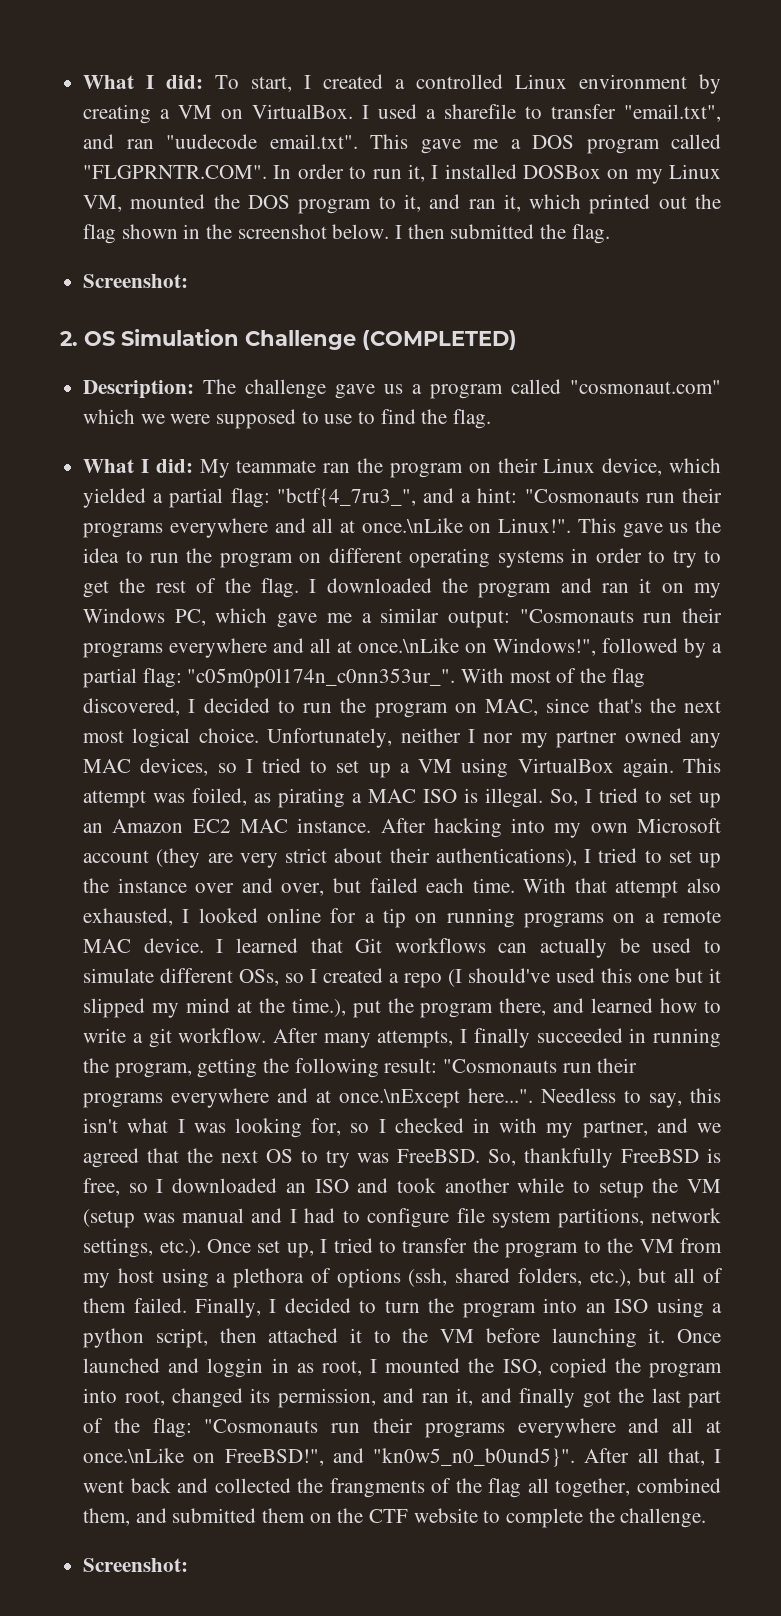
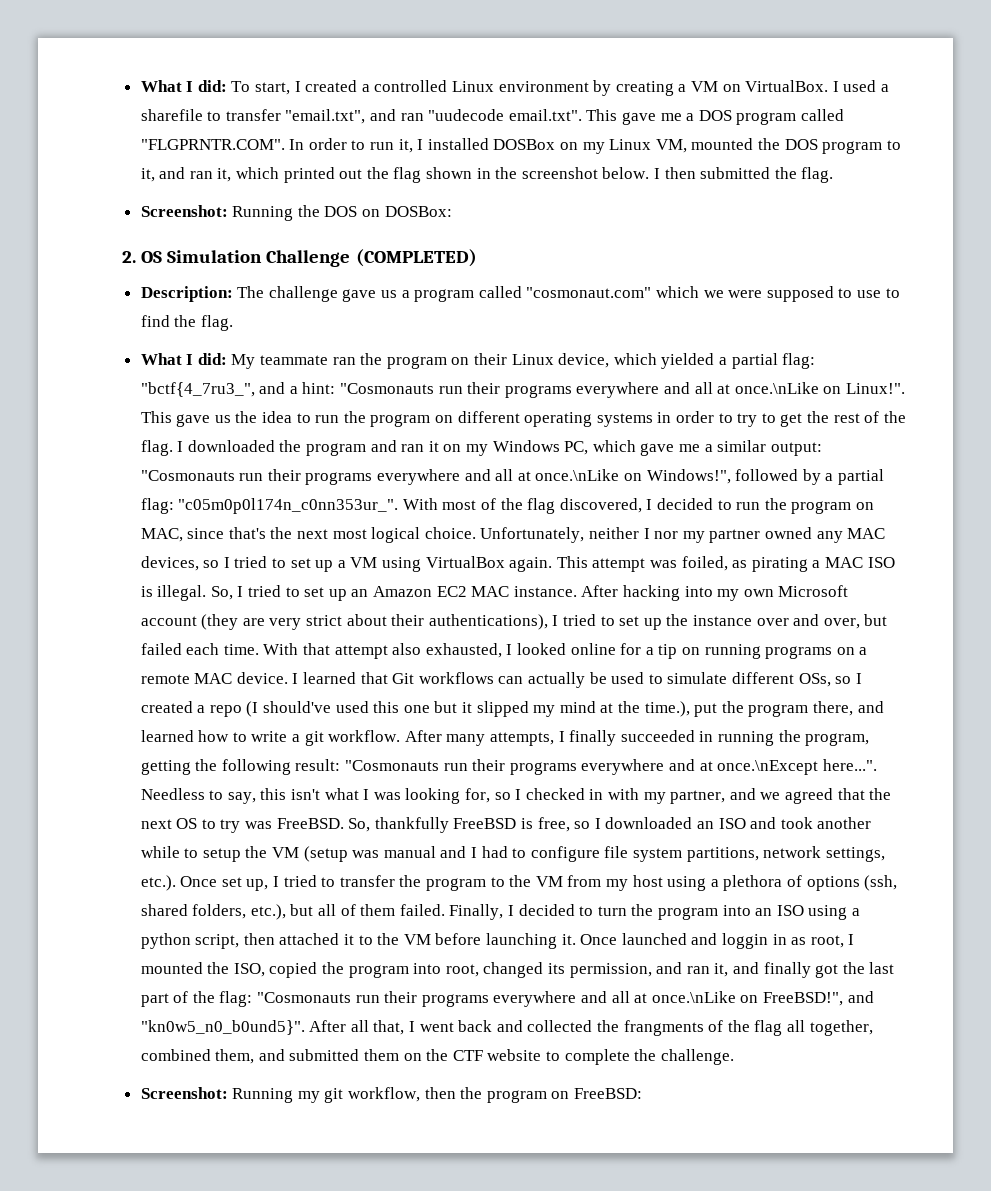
(189, 281) none -> [232,205,452,221] Running the DOS on DOSBox:
(189, 1565) none -> [232,1087,643,1103] Running my git workflow, then the program on FreeBSD:

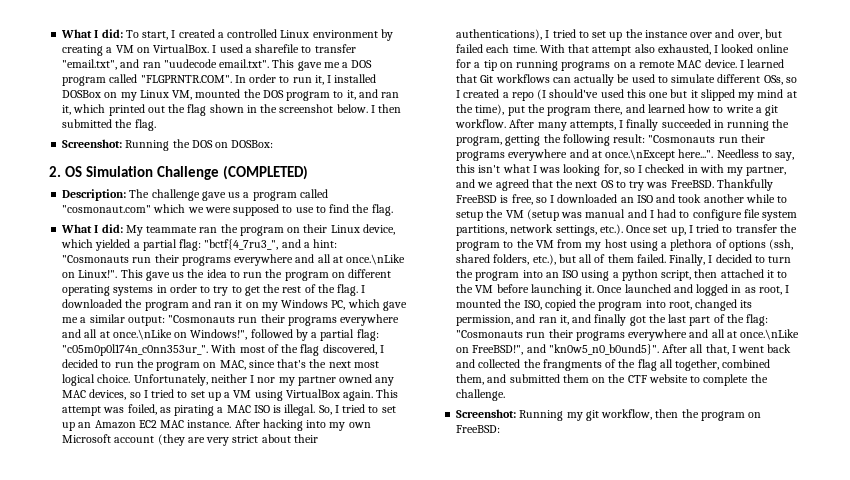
[644,701,690,717] time.), -> [475,104,505,115] time),
[348,817,449,833] So, thankfully -> [716,179,773,191] Thankfully
[721,933,768,949] loggin -> [696,284,729,296] logged

